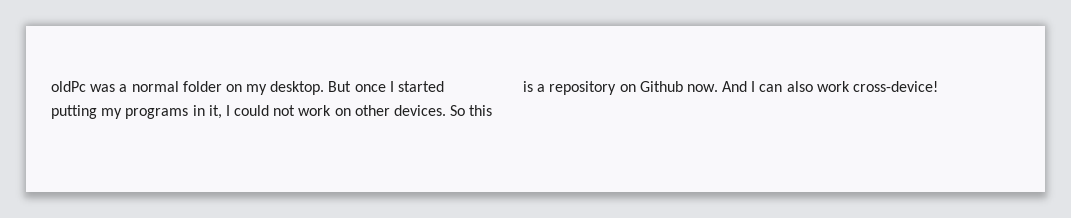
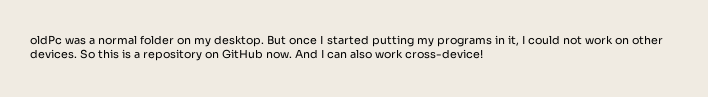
[639,81,683,92] Github -> [222,49,263,59] GitHub

